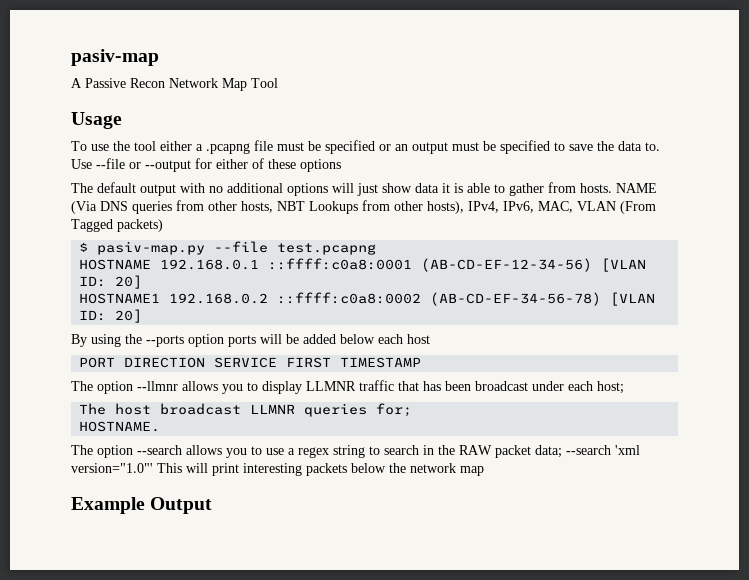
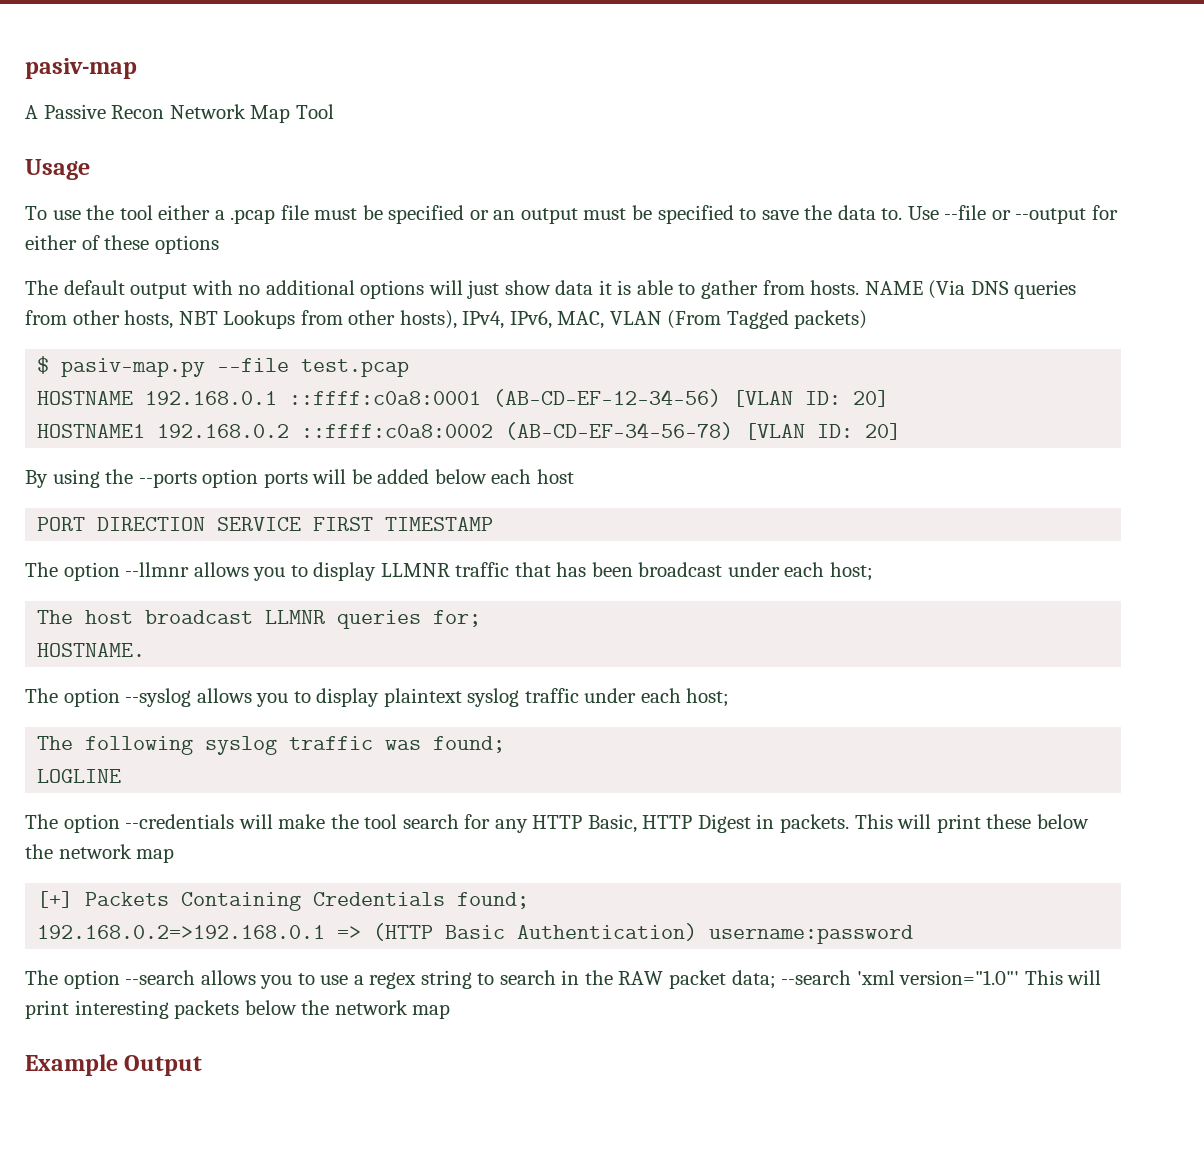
[206,143,250,154] .pcapng -> [230,209,276,224] .pcap
[277,243,377,255] test.pcapng -> [301,359,410,377] test.pcap
(161, 426) none -> [25,688,730,707] [37,736,506,755] [37,769,122,783] [25,814,1089,833] [25,844,175,863] [37,891,530,911] [37,923,914,944] // The option --syslog allows you to display plaintext syslog traffic under each host; // The following syslog traffic was found; // LOGLINE // The option --credentials will make the tool search for any HTTP Basic, HTTP Digest in packets. This will print these below the network map // [+] Packets Containing Credentials found; // 192.168.0.2=>192.168.0.1 => (HTTP Basic Authentication) username:password

